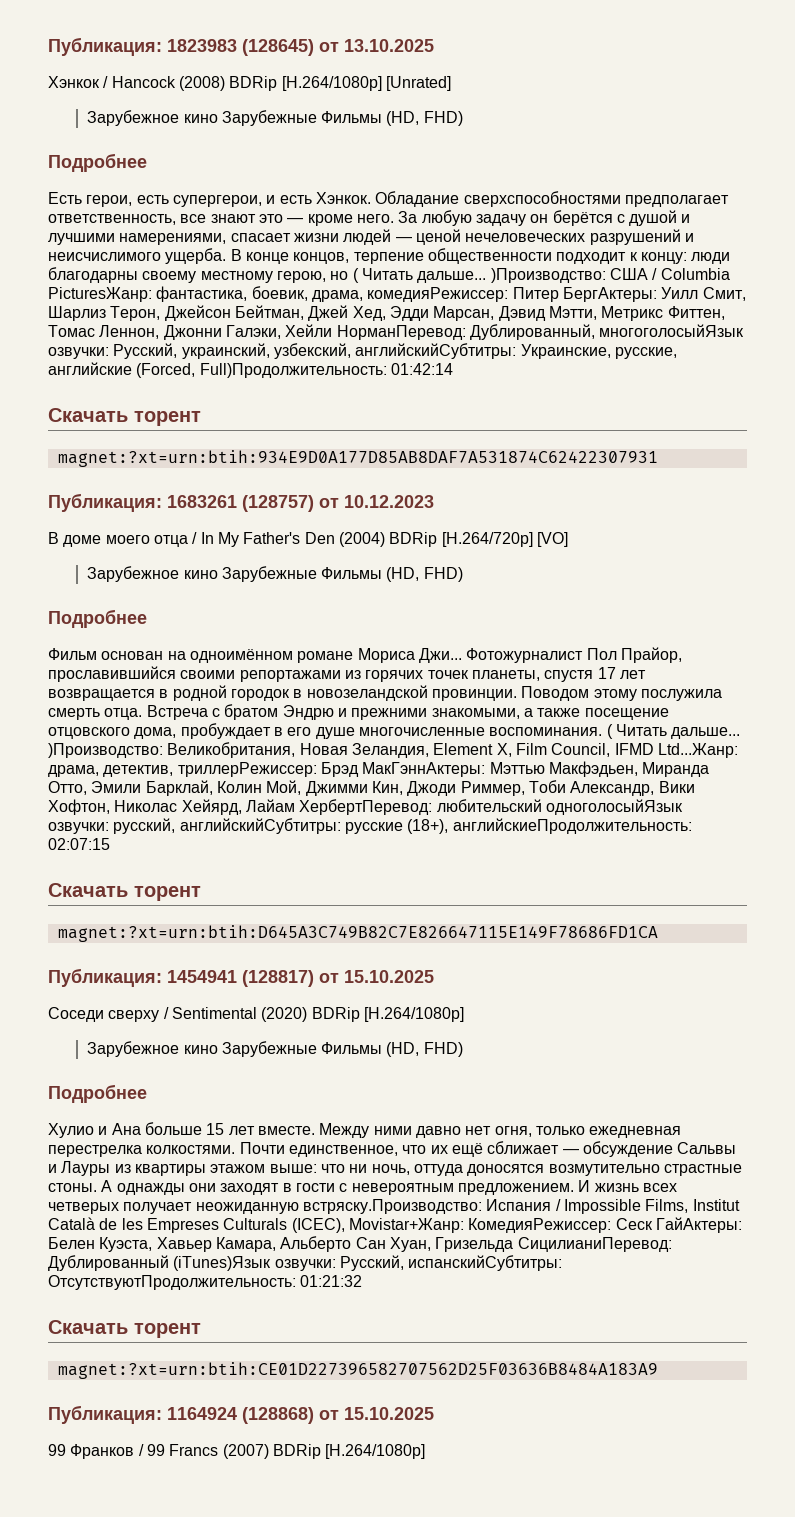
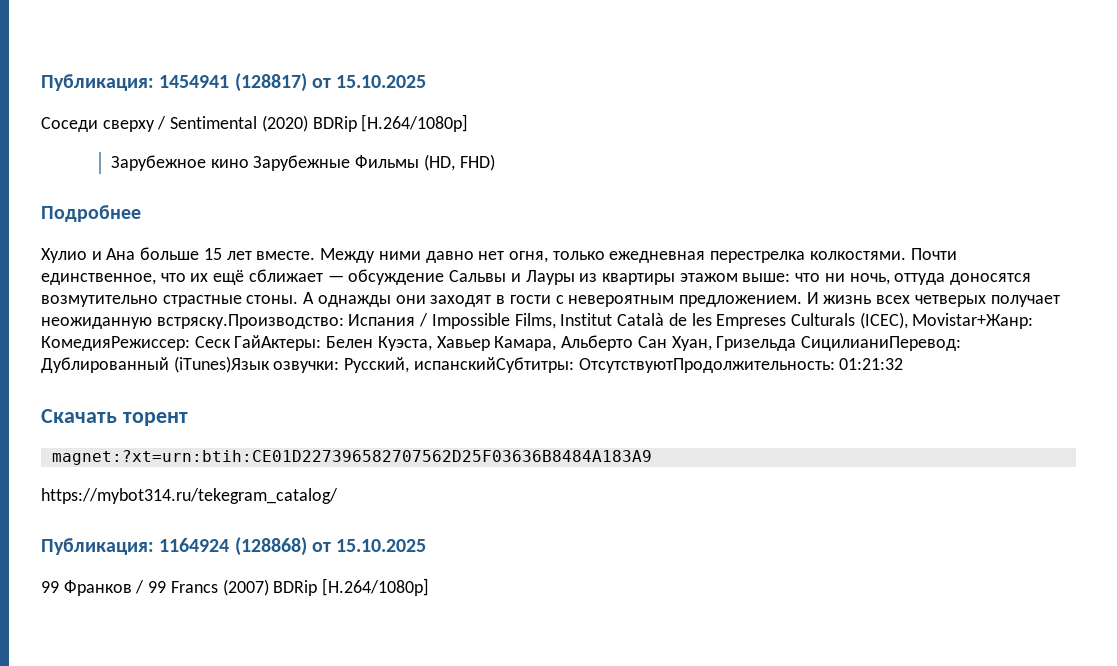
[48,37,434,56] [48,76,451,91] [87,110,463,126] [48,153,147,172] [48,191,729,207] [48,210,691,226] [48,229,694,245] [48,248,731,264] [48,267,730,283] [48,286,746,302] [48,305,725,321] [48,324,745,340] [48,343,677,359] [48,362,453,378] [48,408,201,426] [57,450,658,467] [48,493,434,512] [48,532,568,547] [87,566,463,582] [48,609,147,628] [48,647,682,663] [48,666,646,682] [48,685,722,701] [48,704,669,720] [48,723,741,739] [48,742,738,758] [48,761,710,777] [48,780,695,796] [48,799,683,815] [48,818,692,834] [48,838,110,850] [48,883,201,901] [57,925,658,942] [48,968,162,987] Публикация: 1823983 (128645) от 13.10.2025 // Хэнкок / Hancock (2008) BDRip [H.264/1080p] [Unrated] // Зарубежное кино Зарубежные Фильмы (HD, FHD) // Подробнее // Есть герои, есть супергерои, и есть Хэнкок. Обладание сверхспособностями предполагает ответственность, все знают это — кроме него. За любую задачу он берётся с душой и лучшими намерениями, спасает жизни людей — ценой нечеловеческих разрушений и неисчислимого ущерба. В конце концов, терпение общественности подходит к концу: люди благодарны своему местному герою, но ( Читать дальше... )Производство: США / Columbia PicturesЖанр: фантастика, боевик, драма, комедияРежиссер: Питер БергАктеры: Уилл Смит, Шарлиз Терон, Джейсон Бейтман, Джей Хед, Эдди Марсан, Дэвид Мэтти, Метрикс Фиттен, Томас Леннон, Джонни Галэки, Хейли НорманПеревод: Дублированный, многоголосыйЯзык озвучки: Русский, украинский, узбекский, английскийСубтитры: Украинские, русские, английские (Forced, Full)Продолжительность: 01:42:14 // Скачать торент // magnet:?xt=urn:btih:934E9D0A177D85AB8DAF7A531874C62422307931 // Публикация: 1683261 (128757) от 10.12.2023 // В доме моего отца / In My Father's Den (2004) BDRip [H.264/720p] [VO] // Зарубежное кино Зарубежные Фильмы (HD, FHD) // Подробнее // Фильм основан на одноимённом романе Мориса Джи... Фотожурналист Пол Прайор, прославившийся своими репортажами из горячих точек планеты, спустя 17 лет возвращается в родной городок в новозеландской провинции. Поводом этому послужила смерть отца. Встреча с братом Эндрю и прежними знакомыми, а также посещение отцовского дома, пробуждает в его душе многочисленные воспоминания. ( Читать дальше... )Производство: Великобритания, Новая Зеландия, Element X, Film Council, IFMD Ltd...Жанр: драма, детектив, триллерРежиссер: Брэд МакГэннАктеры: Мэттью Макфэдьен, Миранда Отто, Эмили Барклай, Колин Мой, Джимми Кин, Джоди Риммер, Тоби Александр, Вики Хофтон, Николас Хейярд, Лайам ХербертПеревод: любительский одноголосыйЯзык озвучки: русский, английскийСубтитры: русские (18+), английскиеПродолжительность: 02:07:15 // Скачать торент // magnet:?xt=urn:btih:D645A3C749B82C7E826647115E149F78686FD1CA // Публикация: -> [41,74,154,91] Публикация:
(658, 1370) none -> [41,488,338,504] // https://mybot314.ru/tekegram_catalog/

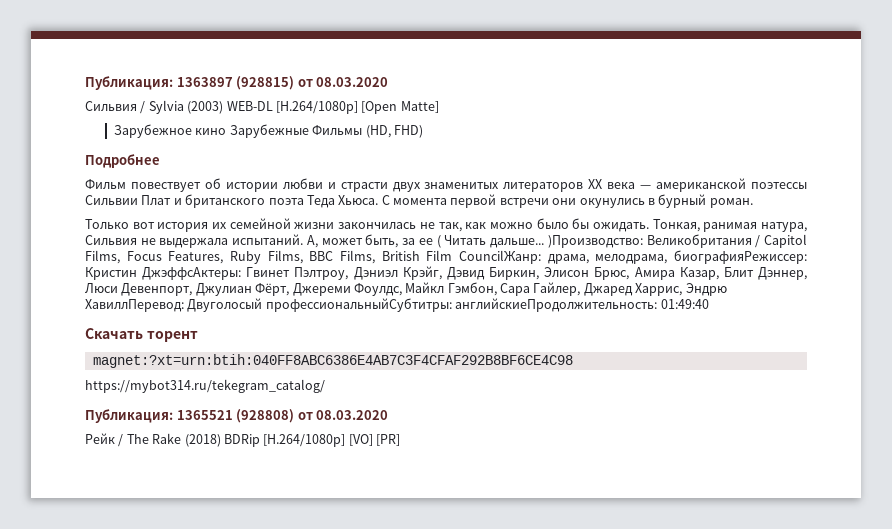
[41,73,427,92] [41,114,469,132] Публикация: 1454941 (128817) от 15.10.2025 // Соседи сверху / Sentimental (2020) BDRip [H.264/1080p] -> [85,76,389,90] [85,100,439,114] Публикация: 1363897 (928815) от 08.03.2020 // Сильвия / Sylvia (2003) WEB-DL [H.264/1080p] [Open Matte]
[41,247,957,263] [41,269,1032,285] [41,292,1060,307] [41,312,1034,329] [41,335,961,351] [41,356,904,373] Хулио и Ана больше 15 лет вместе. Между ними давно нет огня, только ежедневная перестрелка колкостями. Почти единственное, что их ещё сближает — обсуждение Сальвы и Лауры из квартиры этажом выше: что ни ночь, оттуда доносятся возмутительно страстные стоны. А однажды они заходят в гости с невероятным предложением. И жизнь всех четверых получает неожиданную встряску.Производство: Испания / Impossible Films, Institut Català de les Empreses Culturals (ICEC), Movistar+Жанр: КомедияРежиссер: Сеск ГайАктеры: Белен Куэста, Хавьер Камара, Альберто Сан Хуан, Гризельда СицилианиПеревод: Дублированный (iTunes)Язык озвучки: Русский, испанскийСубтитры: ОтсутствуютПродолжительность: 01:21:32 -> [85,178,808,192] [85,194,753,208] [85,218,807,232] [85,234,808,248] [85,250,807,264] [85,266,807,280] [85,282,727,296] [85,298,709,312] Фильм повествует об истории любви и страсти двух знаменитых литераторов XX века — американской поэтессы Сильвии Плат и британского поэта Теда Хьюса. С момента первой встречи они окунулись в бурный роман. // Только вот история их семейной жизни закончилась не так, как можно было бы ожидать. Тонкая, ранимая натура, Сильвия не выдержала испытаний. А, может быть, за ее ( Читать дальше... )Производство: Великобритания / Capitol Films, Focus Features, Ruby Films, BBC Films, British Film CouncilЖанр: драма, мелодрама, биографияРежиссер: Кристин ДжэффсАктеры: Гвинет Пэлтроу, Дэниэл Крэйг, Дэвид Биркин, Элисон Брюс, Амира Казар, Блит Дэннер, Люси Девенпорт, Джулиан Фёрт, Джереми Фоулдс, Майкл Гэмбон, Сара Гайлер, Джаред Харрис, Эндрю ХавиллПеревод: Двуголосый профессиональныйСубтитры: английскиеПродолжительность: 01:49:40
[51,450,652,465] magnet:?xt=urn:btih:CE01D227396582707562D25F03636B8484A183A9 -> [92,354,573,368] magnet:?xt=urn:btih:040FF8ABC6386E4AB7C3F4CFAF292B8BF6CE4C98
[159,537,427,556] [41,578,430,596] 1164924 (128868) от 15.10.2025 // 99 Франков / 99 Francs (2007) BDRip [H.264/1080p] -> [176,409,389,423] [85,433,400,447] 1365521 (928808) от 08.03.2020 // Рейк / The Rake (2018) BDRip [H.264/1080p] [VO] [PR]

